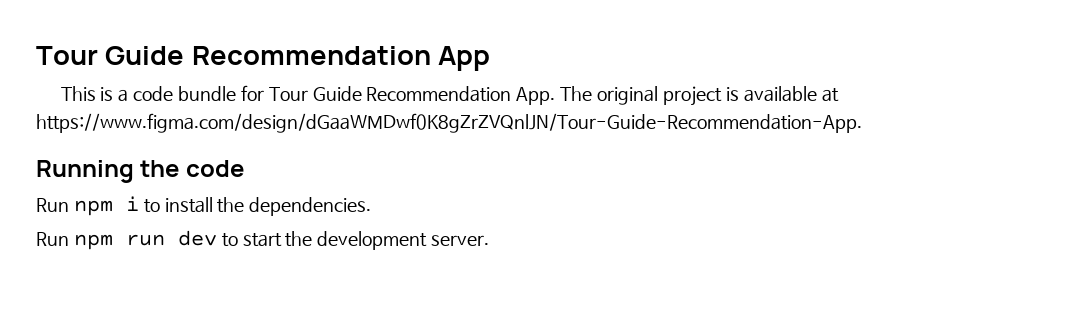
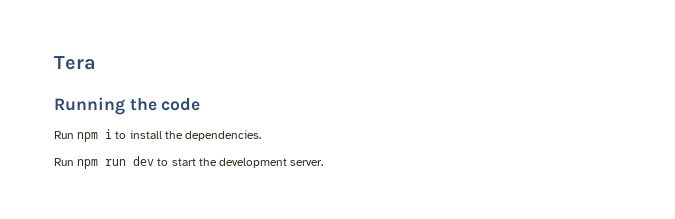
[36,46,491,71] [60,85,839,106] [36,113,862,133] Tour Guide Recommendation App // This is a code bundle for Tour Guide Recommendation App. The original project is available at https://www.figma.com/design/dGaaWMDwf0K8gZrZVQnlJN/Tour-Guide-Recommendation-App. -> [54,56,96,70] Tera

